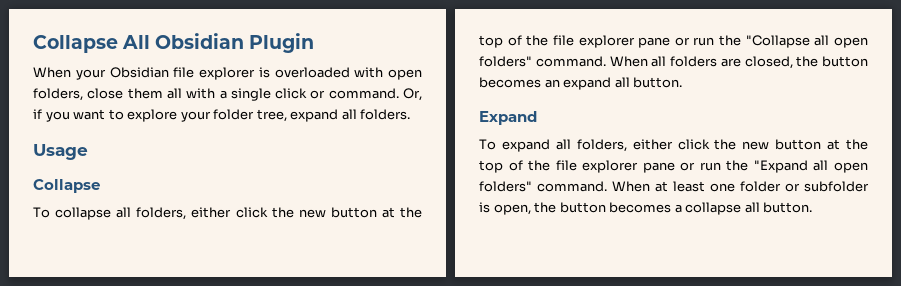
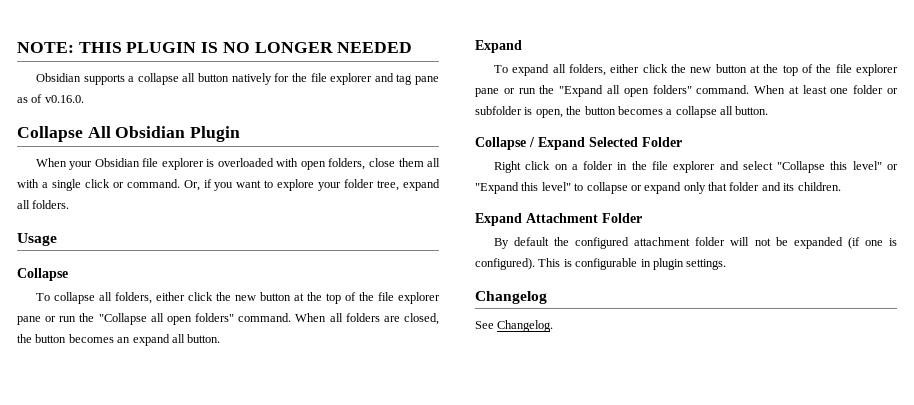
(33, 44) none -> [17,42,413,53] [35,73,440,85] [17,94,84,103] NOTE: THIS PLUGIN IS NO LONGER NEEDED // Obsidian supports a collapse all button natively for the file explorer and tag pane as of v0.16.0. //
(813, 207) none -> [475,137,682,150] [493,161,899,173] [475,182,841,194] [475,213,642,226] [493,237,897,249] [475,258,727,270] [475,291,547,304] [475,320,554,332] // Collapse / Expand Selected Folder // Right click on a folder in the file explorer and select "Collapse this level" or "Expand this level" to collapse or expand only that folder and its children. // Expand Attachment Folder // By default the configured attachment folder will not be expanded (if one is configured). This is configurable in plugin settings. // Changelog // See Changelog.

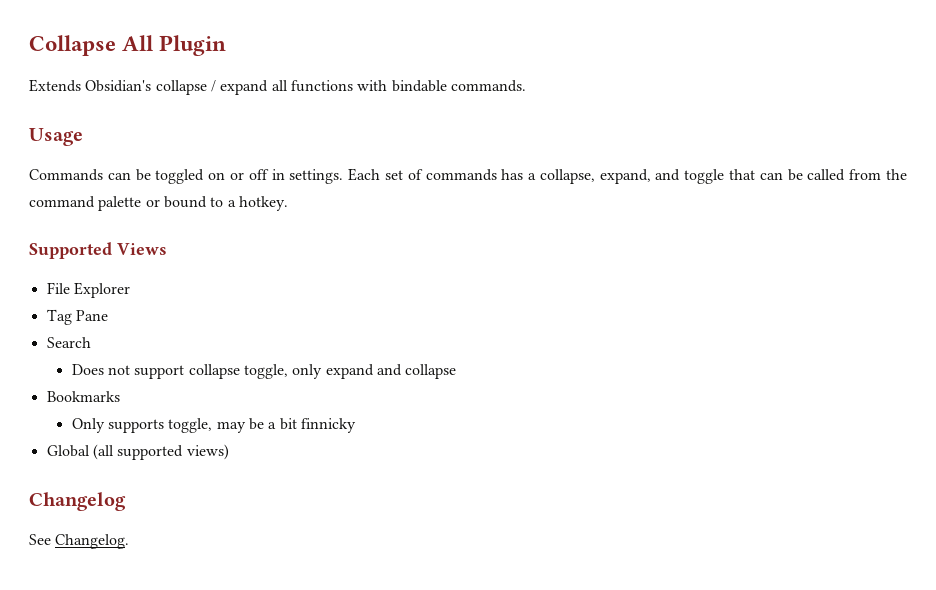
[17,42,413,53] [35,73,440,85] [17,94,84,103] NOTE: THIS PLUGIN IS NO LONGER NEEDED // Obsidian supports a collapse all button natively for the file explorer and tag pane as of v0.16.0. // -> (29, 45) none
[115,126,186,138] Obsidian -> (155, 43) none
[35,158,440,170] [17,179,441,191] [17,200,70,209] [17,233,57,246] [17,268,68,281] [35,292,440,304] [17,313,439,325] [17,334,221,346] [475,40,522,53] [493,64,898,76] [475,85,898,97] [475,106,769,118] [475,137,682,150] [493,161,899,173] [475,182,841,194] [475,213,642,226] [493,237,897,249] [475,258,727,270] When your Obsidian file explorer is overloaded with open folders, close them all with a single click or command. Or, if you want to explore your folder tree, expand all folders. // Usage // Collapse // To collapse all folders, either click the new button at the top of the file explorer pane or run the "Collapse all open folders" command. When all folders are closed, the button becomes an expand all button. // Expand // To expand all folders, either click the new button at the top of the file explorer pane or run the "Expand all open folders" command. When at least one folder or subfolder is open, the button becomes a collapse all button. // Collapse / Expand Selected Folder // Right click on a folder in the file explorer and select "Collapse this level" or "Expand this level" to collapse or expand only that folder and its children. // Expand Attachment Folder // By default the configured attachment folder will not be expanded (if one is configured). This is configurable in plugin settings. -> [29,79,526,95] [29,128,83,146] [29,168,907,184] [29,196,288,211] [29,242,167,259] [46,282,130,298] [46,309,108,325] [46,337,91,348] [71,364,457,379] [46,391,120,402] [71,418,356,433] [46,444,229,460] Extends Obsidian's collapse / expand all functions with bindable commands. // Usage // Commands can be toggled on or off in settings. Each set of commands has a collapse, expand, and toggle that can be called from the command palette or bound to a hotkey. // Supported Views // File Explorer // Tag Pane // Search // Does not support collapse toggle, only expand and collapse // Bookmarks // Only supports toggle, may be a bit finnicky // Global (all supported views)

